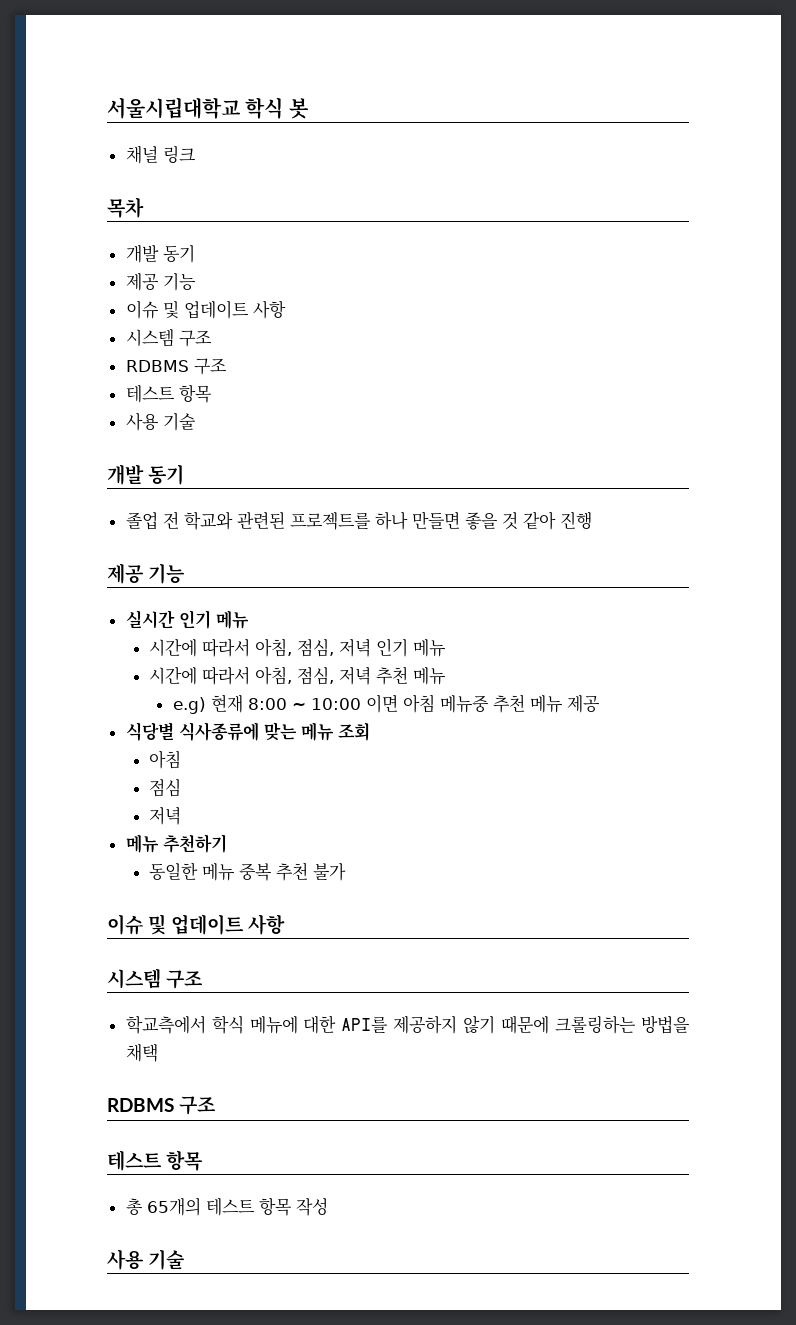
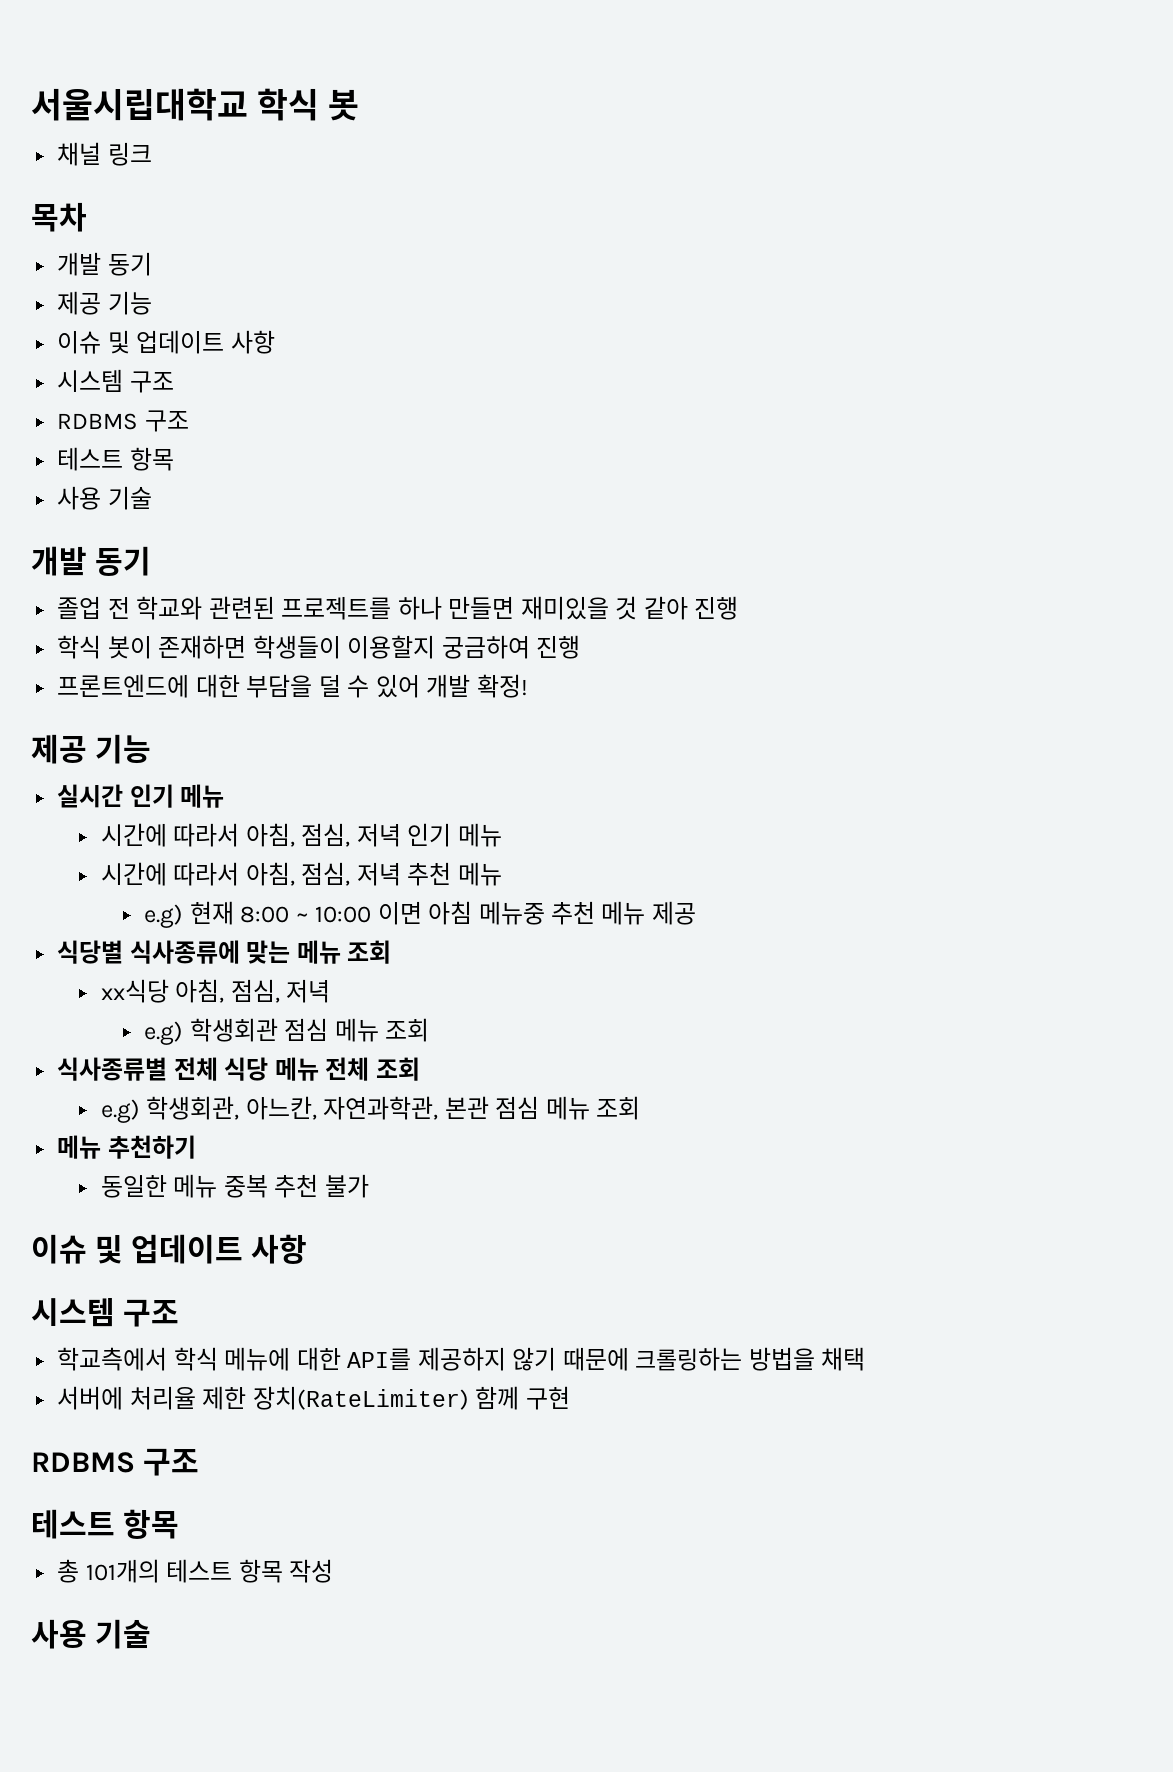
[464,512,498,530] 좋을 -> [520,596,609,620] 재미있을
(592, 520) none -> [57,635,581,659] [57,674,528,698] // 학식 봇이 존재하면 학생들이 이용할지 궁금하여 진행 // 프론트엔드에 대한 부담을 덜 수 있어 개발 확정!
[149,750,182,769] [149,779,182,797] [149,806,182,825] 아침 // 점심 // 저녁 -> [100,979,331,1003] [144,1018,430,1045] [57,1057,420,1081] [100,1096,641,1123] xx식당 아침, 점심, 저녁 // e.g) 학생회관 점심 메뉴 조회 // 식사종류별 전체 식당 메뉴 전체 조회 // e.g) 학생회관, 아느칸, 자연과학관, 본관 점심 메뉴 조회
(158, 1052) none -> [57,1386,570,1410] // 서버에 처리율 제한 장치(RateLimiter) 함께 구현
[146,1197,201,1216] 65개의 -> [85,1559,160,1583] 101개의

